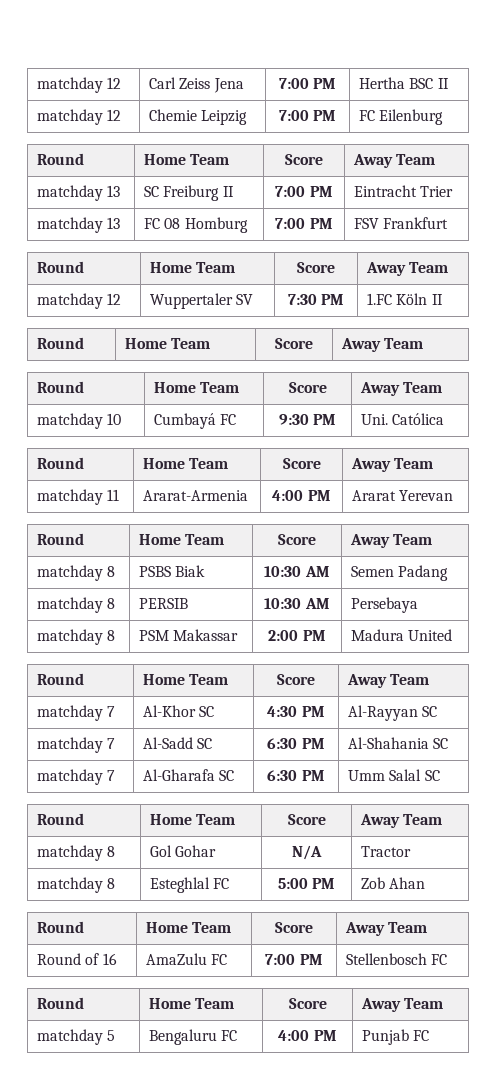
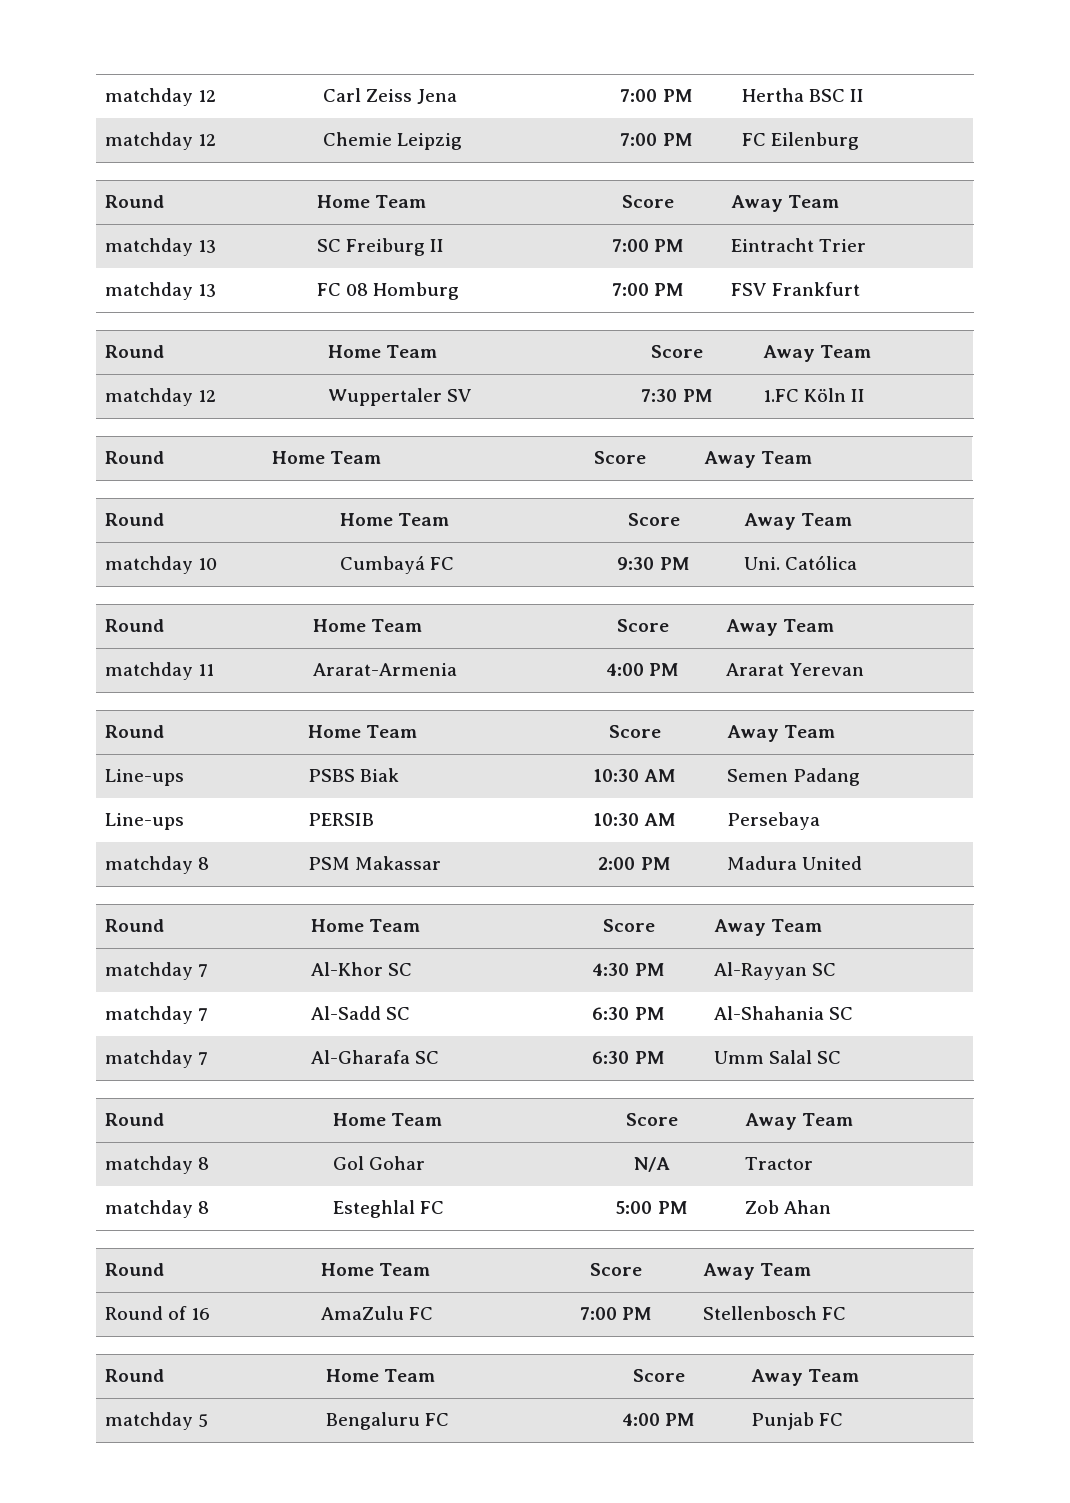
[37,565,116,581] matchday 8 -> [104,769,184,786] Line-ups
[37,597,116,613] matchday 8 -> [104,813,184,830] Line-ups

